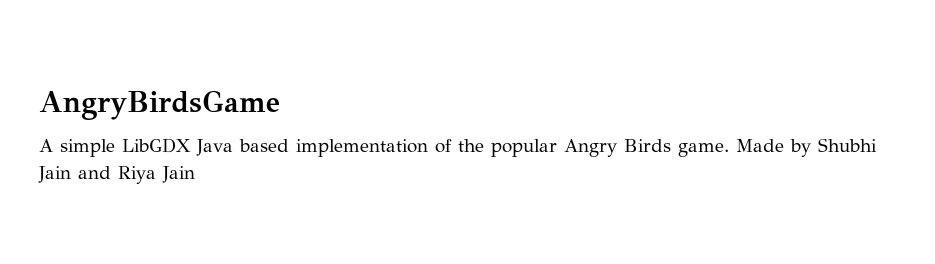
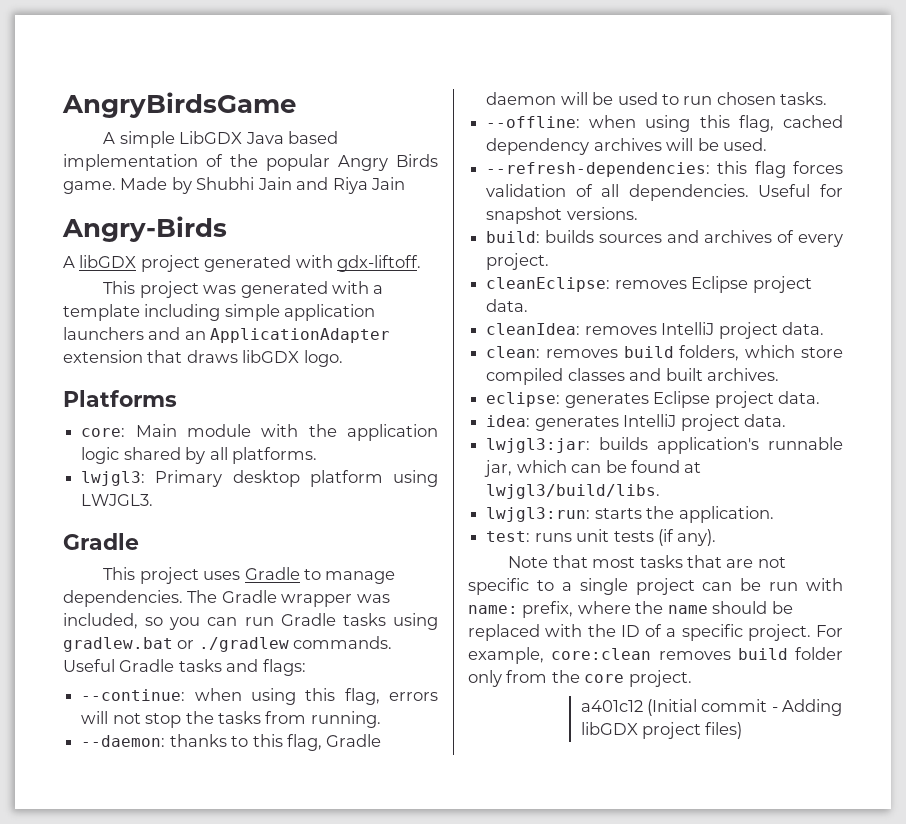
(195, 174) none -> [62,216,227,242] [63,255,422,272] [103,281,384,298] [63,304,376,321] [63,327,391,343] [63,350,343,367] [63,390,177,407] [81,424,438,441] [81,447,317,464] [81,470,439,487] [81,494,154,506] [63,533,139,550] [103,567,396,584] [63,590,390,607] [63,613,438,630] [63,636,393,652] [63,659,306,676] [81,688,438,705] [81,711,381,728] [81,734,382,751] [486,92,828,105] [486,115,844,132] [486,138,767,155] [486,161,843,178] [486,184,843,201] [486,207,638,224] [486,230,843,247] [486,253,550,270] [486,276,812,293] [486,299,529,312] [486,322,824,339] [486,345,843,361] [486,368,779,385] [486,391,820,408] [486,414,786,431] [486,437,843,454] [484,460,702,477] [486,484,661,499] [486,506,774,523] [486,529,717,546] [508,555,786,568] [468,578,843,595] [468,601,793,618] [468,624,843,641] [468,647,843,664] [468,670,692,687] [580,699,843,716] [580,722,743,739] // Angry-Birds // A libGDX project generated with gdx-liftoff. // This project was generated with a template including simple application launchers and an ApplicationAdapter extension that draws libGDX logo. // Platforms // core: Main module with the application logic shared by all platforms. // lwjgl3: Primary desktop platform using LWJGL3. // Gradle // This project uses Gradle to manage dependencies. The Gradle wrapper was included, so you can run Gradle tasks using gradlew.bat or ./gradlew commands. Useful Gradle tasks and flags: // --continue: when using this flag, errors will not stop the tasks from running. // --daemon: thanks to this flag, Gradle daemon will be used to run chosen tasks. // --offline: when using this flag, cached dependency archives will be used. // --refresh-dependencies: this flag forces validation of all dependencies. Useful for snapshot versions. // build: builds sources and archives of every project. // cleanEclipse: removes Eclipse project data. // cleanIdea: removes IntelliJ project data. // clean: removes build folders, which store compiled classes and built archives. // eclipse: generates Eclipse project data. // idea: generates IntelliJ project data. // lwjgl3:jar: builds application's runnable jar, which can be found at lwjgl3/build/libs. // lwjgl3:run: starts the application. // test: runs unit tests (if any). // Note that most tasks that are not specific to a single project can be run with name: prefix, where the name should be replaced with the ID of a specific project. For example, core:clean removes build folder only from the core project. // a401c12 (Initial commit - Adding libGDX project files)

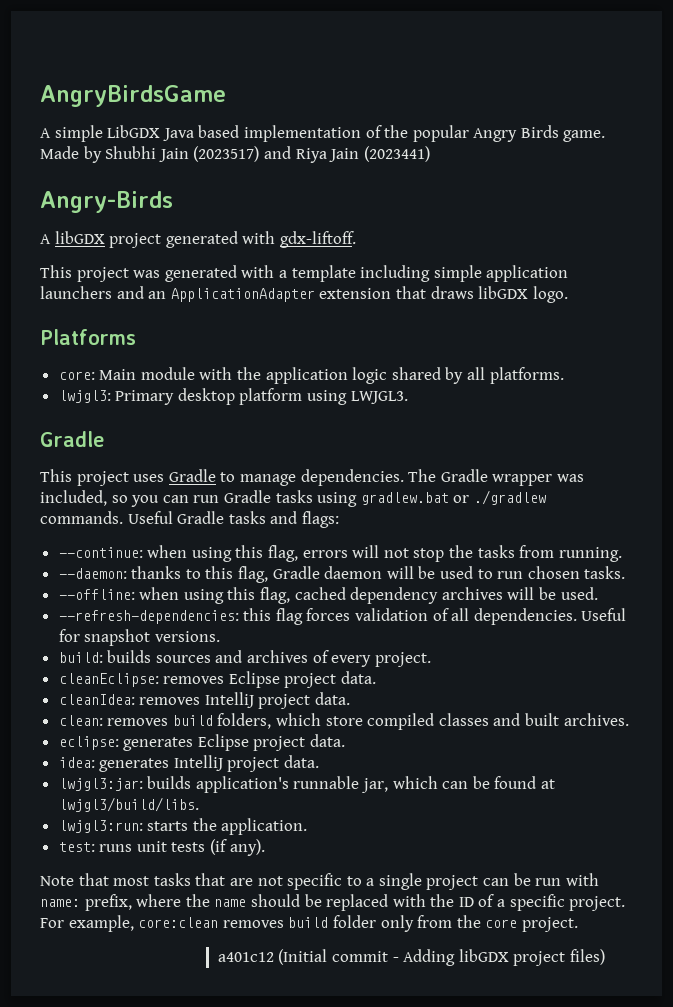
(292, 183) none -> [193,146,260,162] (2023517)
(406, 183) none -> [363,146,430,162] (2023441)

